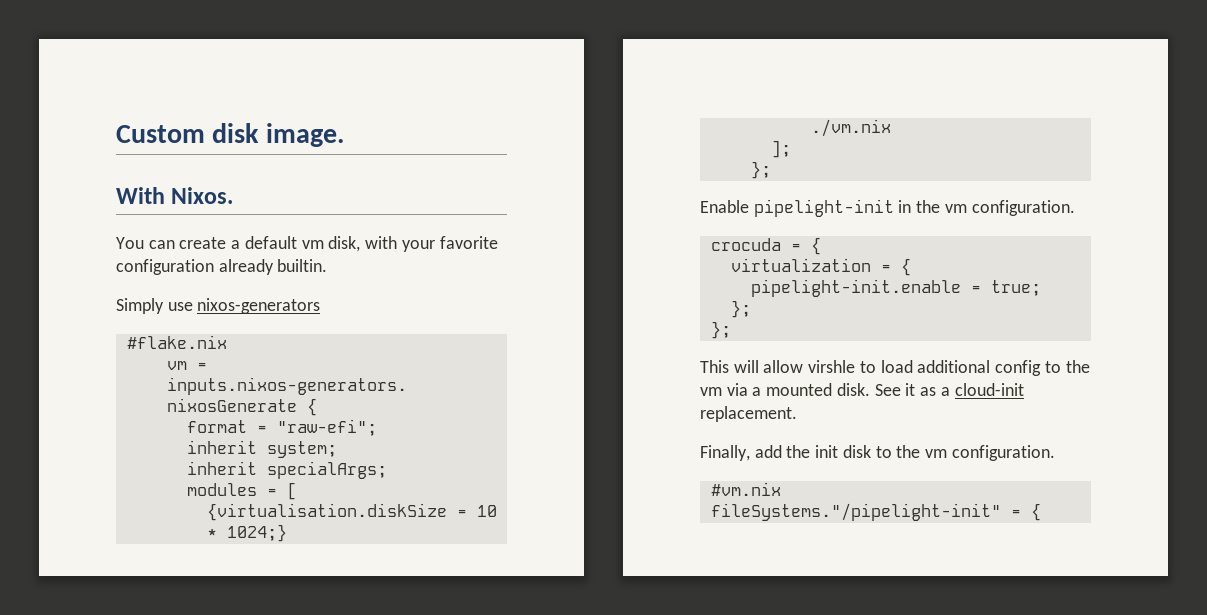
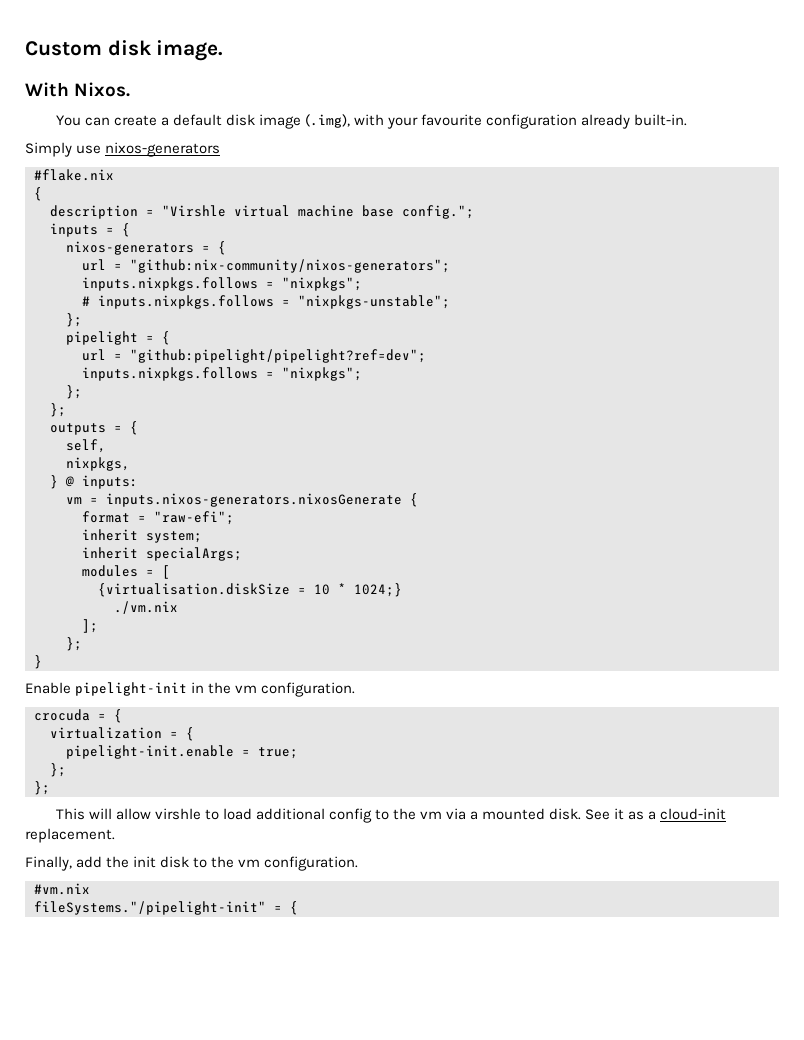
[301,236,361,252] vm disk, -> [225,114,350,129] disk image (.img),
[439,236,498,249] favorite -> [421,114,483,126] favourite
[277,259,328,272] builtin. -> [634,114,688,126] built-in.
(227, 342) none -> [34,187,42,201] [50,205,474,219] [50,223,130,237] [66,241,226,255] [82,259,450,273] [82,277,362,291] [82,295,450,309] [66,313,82,327] [66,331,170,345] [82,349,426,363] [82,367,362,381] [66,385,82,399] [50,403,66,417] [50,421,138,435] [66,439,106,453] [66,457,130,471] [50,475,138,489] // { // description = "Virshle virtual machine base config."; // inputs = { // nixos-generators = { // url = "github:nix-community/nixos-generators"; // inputs.nixpkgs.follows = "nixpkgs"; // # inputs.nixpkgs.follows = "nixpkgs-unstable"; // }; // pipelight = { // url = "github:pipelight/pipelight?ref=dev"; // inputs.nixpkgs.follows = "nixpkgs"; // }; // }; // outputs = { // self, // nixpkgs, // } @ inputs:
(771, 170) none -> [34,655,42,669] // }

